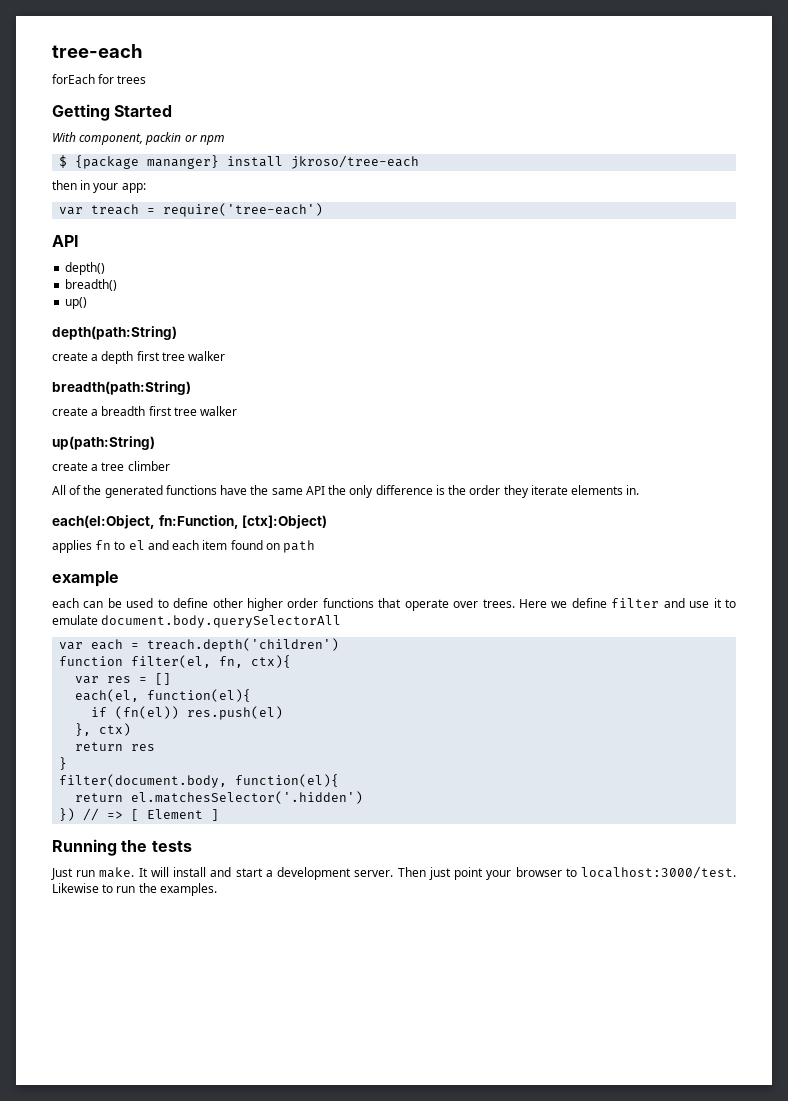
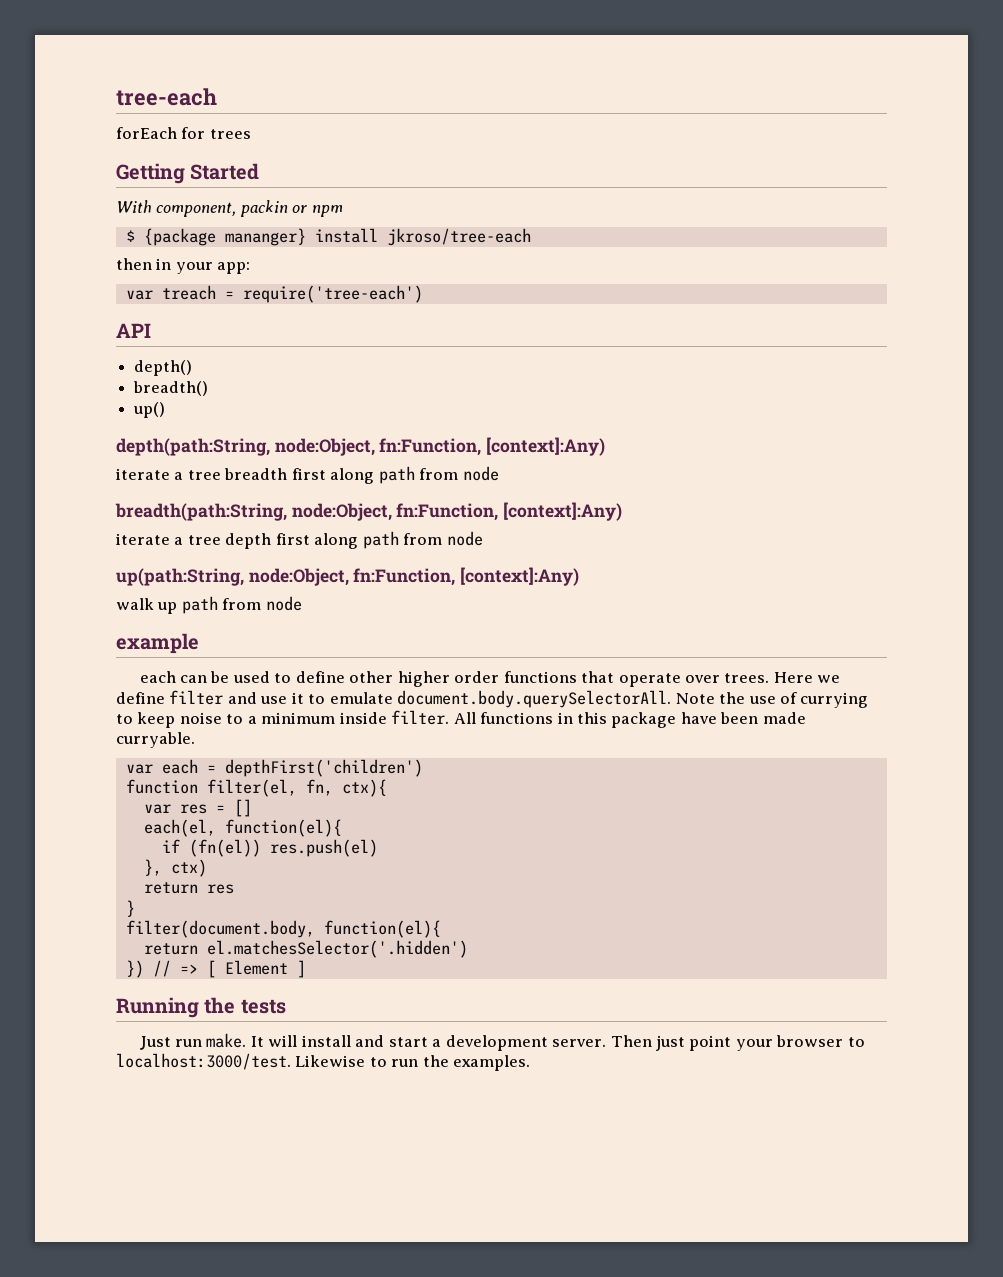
[52,326,177,340] [52,351,226,364] [52,381,191,395] [52,406,238,416] [52,436,155,450] [52,461,170,471] [52,485,640,498] [52,515,328,529] [52,540,316,553] depth(path:String) // create a depth first tree walker // breadth(path:String) // create a breadth first tree walker // up(path:String) // create a tree climber // All of the generated functions have the same API the only difference is the order they iterate elements in. // each(el:Object, fn:Function, [ctx]:Object) // applies fn to el and each item found on path -> [116,437,606,456] [116,466,499,484] [115,502,623,521] [116,531,483,549] [116,567,580,586] [116,596,302,614] depth(path:String, node:Object, fn:Function, [context]:Any) // iterate a tree breadth first along path from node // breadth(path:String, node:Object, fn:Function, [context]:Any) // iterate a tree depth first along path from node // up(path:String, node:Object, fn:Function, [context]:Any) // walk up path from node
[101,615,342,628] document.body.querySelectorAll -> [397,690,869,708] [116,710,806,728] [116,732,195,748] document.body.querySelectorAll. Note the use of currying to keep noise to a minimum inside filter. All functions in this package have been made curryable.
[147,638,340,652] treach.depth('children') -> [224,759,423,777] depthFirst('children')

